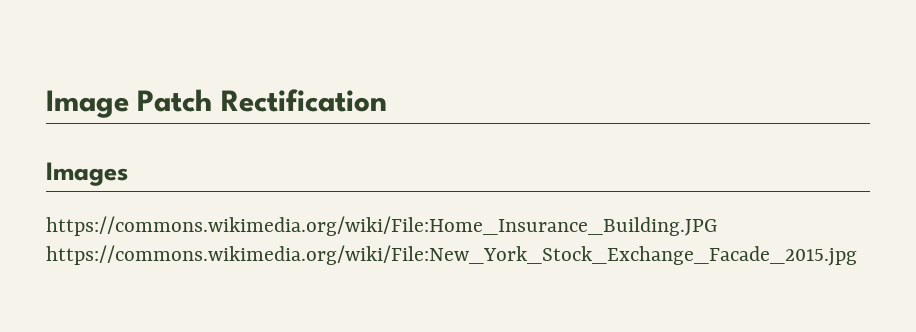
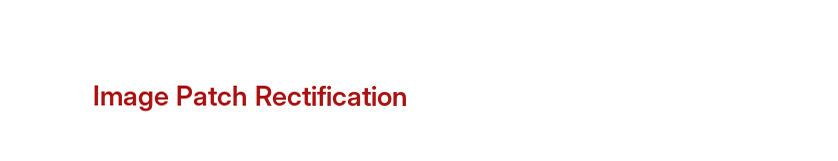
[46,162,128,186] [46,216,717,236] [46,245,857,266] // Images // https://commons.wikimedia.org/wiki/File:Home_Insurance_Building.JPG https://commons.wikimedia.org/wiki/File:New_York_Stock_Exchange_Facade_2015.jpg -> (407, 95) none

